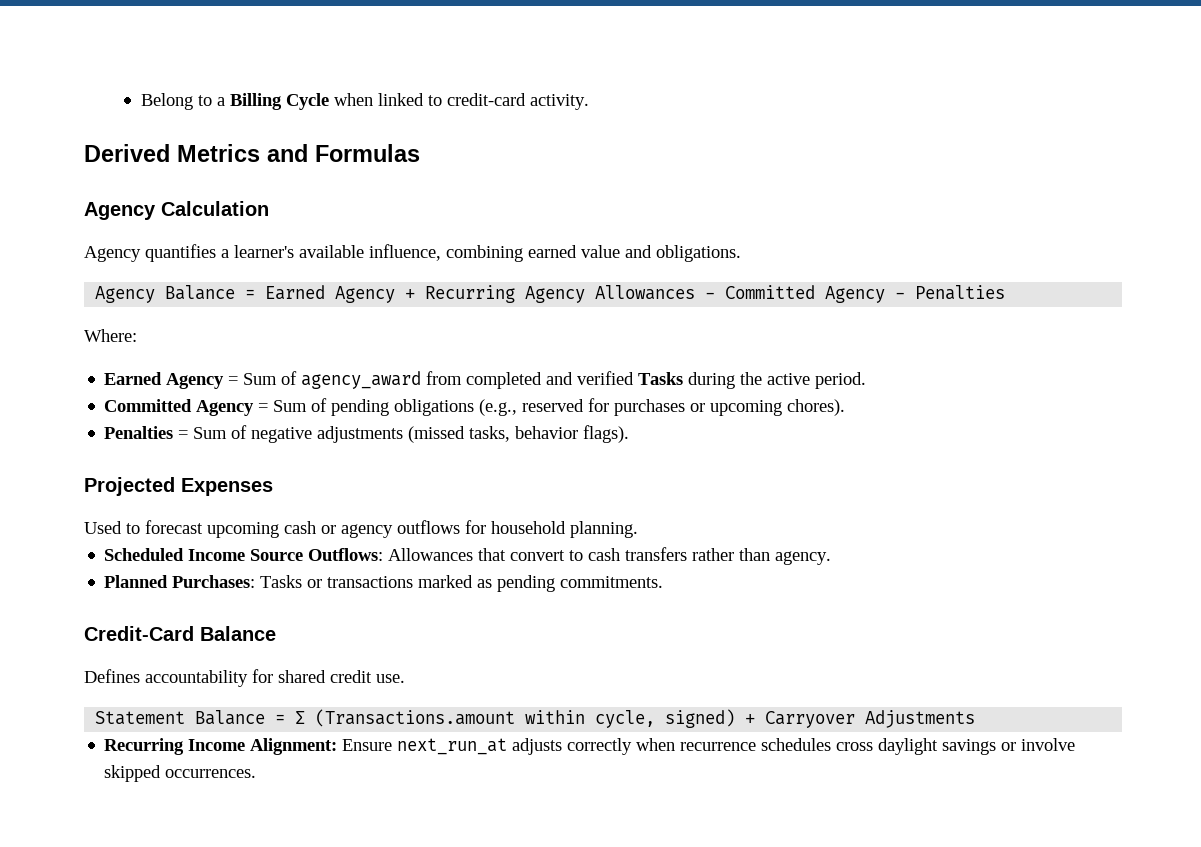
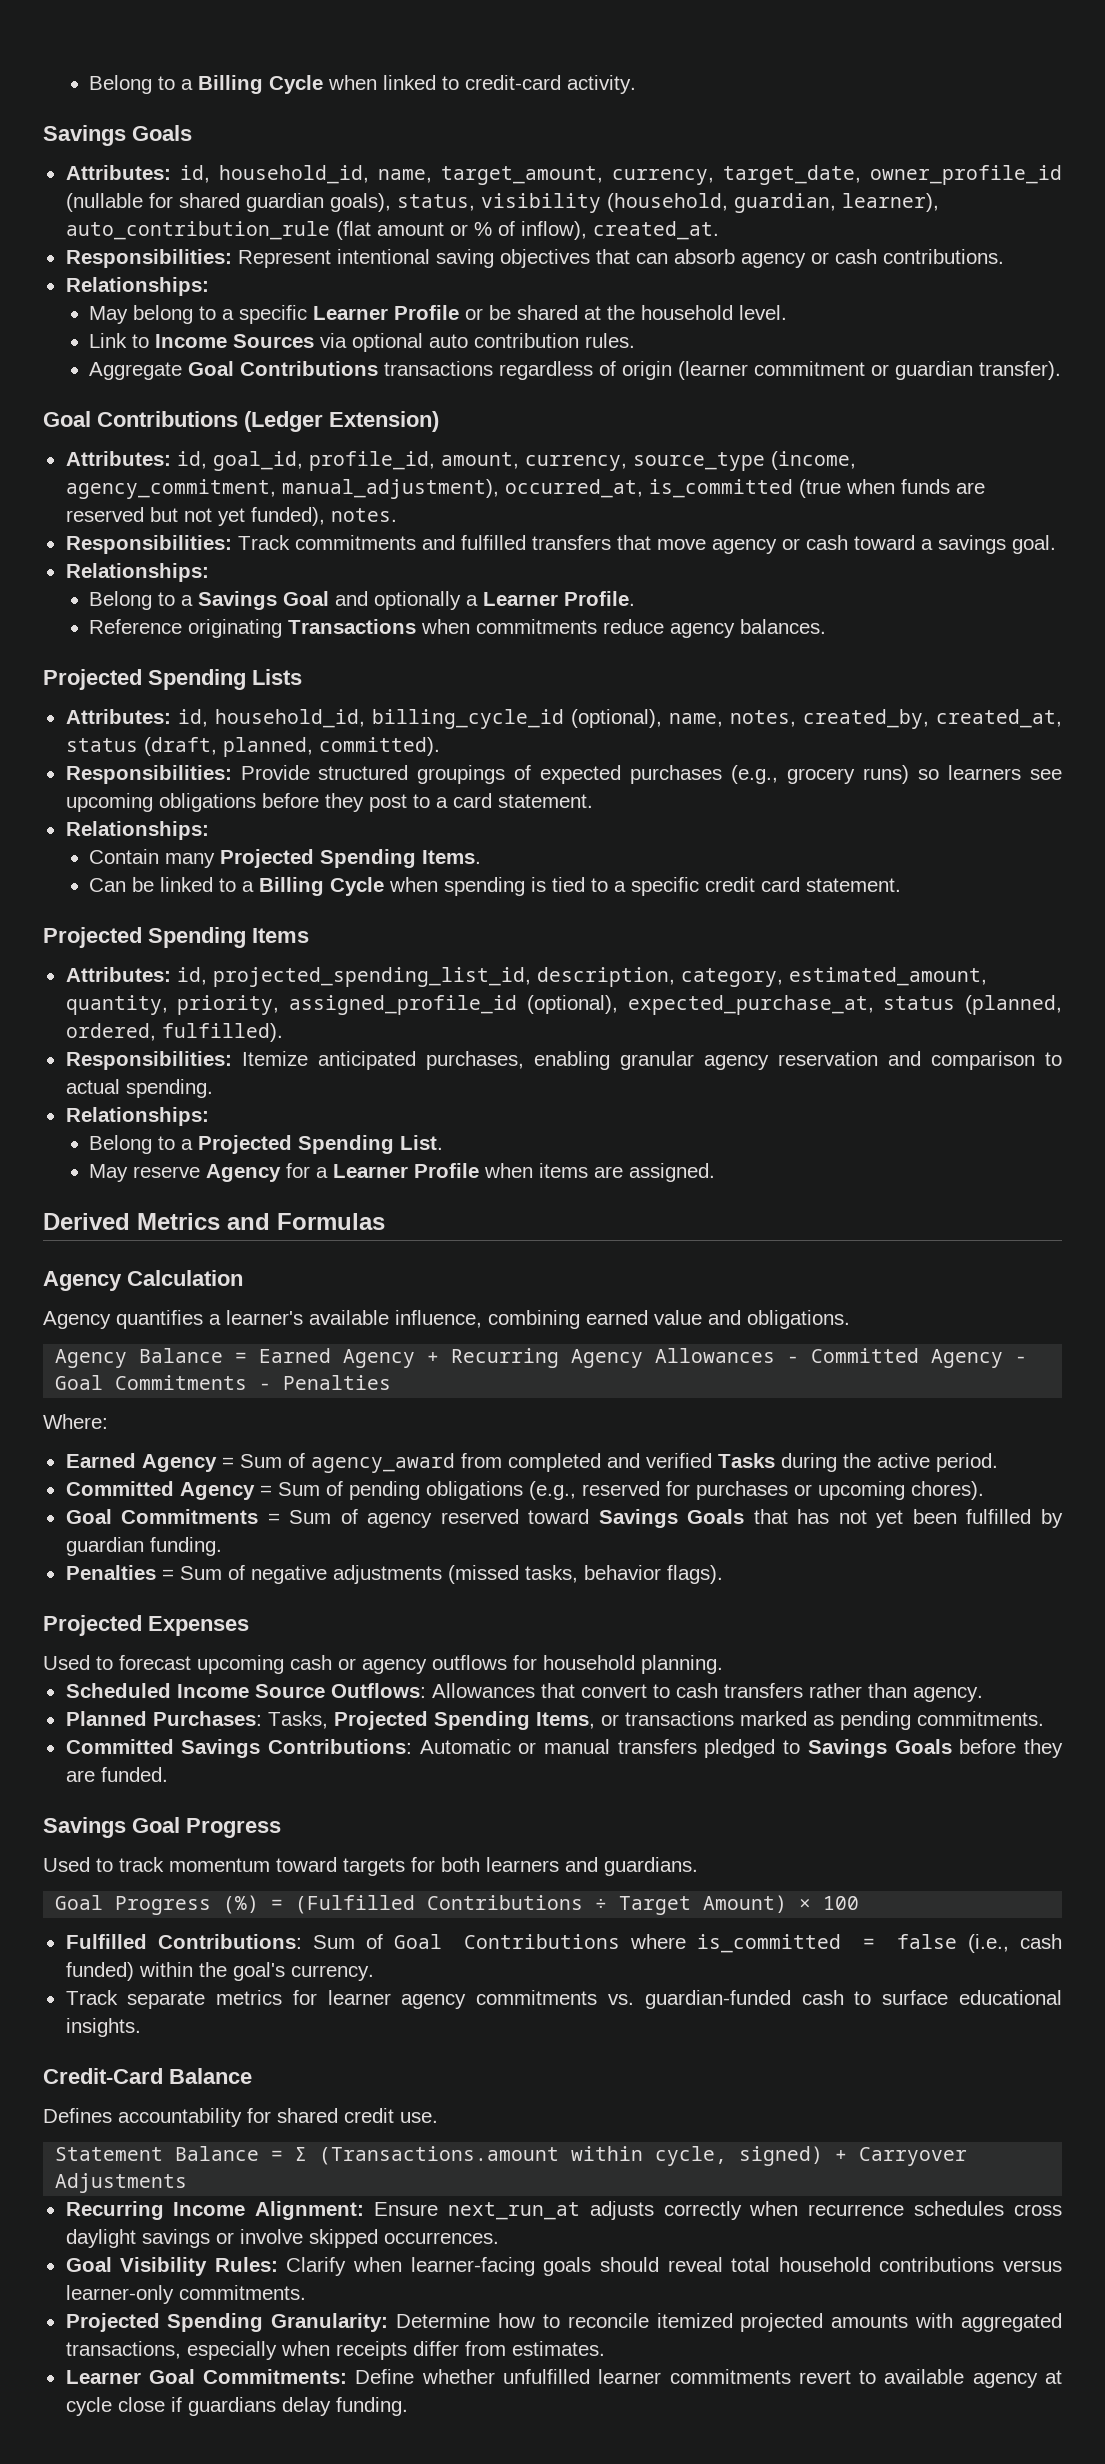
(589, 102) none -> [43,125,192,146] [65,165,1062,185] [65,193,939,213] [65,221,719,240] [65,249,1004,268] [65,277,209,296] [89,305,788,324] [89,333,636,352] [89,361,1062,380] [43,411,439,432] [65,451,856,471] [65,479,985,499] [65,507,397,526] [65,535,1056,554] [65,563,209,582] [89,591,636,610] [89,619,827,638] [43,669,302,690] [65,709,1062,729] [65,737,440,757] [65,765,1062,784] [65,793,593,812] [65,821,209,840] [89,849,482,868] [89,877,902,896] [43,927,309,948] [65,967,987,987] [65,995,1062,1015] [65,1023,283,1042] [65,1051,1062,1070] [65,1079,213,1098] [65,1107,209,1126] [89,1135,444,1154] [89,1163,716,1182] // Savings Goals // Attributes: id, household_id, name, target_amount, currency, target_date, owner_profile_id (nullable for shared guardian goals), status, visibility (household, guardian, learner), auto_contribution_rule (flat amount or % of inflow), created_at. // Responsibilities: Represent intentional saving objectives that can absorb agency or cash contributions. // Relationships: // May belong to a specific Learner Profile or be shared at the household level. // Link to Income Sources via optional auto contribution rules. // Aggregate Goal Contributions transactions regardless of origin (learner commitment or guardian transfer). // Goal Contributions (Ledger Extension) // Attributes: id, goal_id, profile_id, amount, currency, source_type (income, agency_commitment, manual_adjustment), occurred_at, is_committed (true when funds are reserved but not yet funded), notes. // Responsibilities: Track commitments and fulfilled transfers that move agency or cash toward a savings goal. // Relationships: // Belong to a Savings Goal and optionally a Learner Profile. // Reference originating Transactions when commitments reduce agency balances. // Projected Spending Lists // Attributes: id, household_id, billing_cycle_id (optional), name, notes, created_by, created_at, status (draft, planned, committed). // Responsibilities: Provide structured groupings of expected purchases (e.g., grocery runs) so learners see upcoming obligations before they post to a card statement. // Relationships: // Contain many Projected Spending Items. // Can be linked to a Billing Cycle when spending is tied to a specific credit card statement. // Projected Spending Items // Attributes: id, projected_spending_list_id, description, category, estimated_amount, quantity, priority, assigned_profile_id (optional), expected_purchase_at, status (planned, ordered, fulfilled). // Responsibilities: Itemize anticipated purchases, enabling granular agency reservation and comparison to actual spending. // Relationships: // Belong to a Projected Spending List. // May reserve Agency for a Learner Profile when items are assigned.
(906, 295) none -> [55,1375,272,1390] Goal Commitments -
(846, 407) none -> [65,1509,1064,1528] [65,1537,222,1556] // Goal Commitments = Sum of agency reserved toward Savings Goals that has not yet been fulfilled by guardian funding.
[260,575,303,588] Tasks -> [267,1711,595,1730] Tasks, Projected Spending Items,
(664, 582) none -> [65,1739,1063,1758] [65,1767,168,1782] [43,1817,281,1838] [43,1857,698,1876] [55,1895,860,1915] [65,1934,1062,1953] [65,1962,374,1981] [65,1990,1063,2009] [65,2018,141,2037] // Committed Savings Contributions: Automatic or manual transfers pledged to Savings Goals before they are funded. // Savings Goal Progress // Used to track momentum toward targets for both learners and guardians. // Goal Progress (%) = (Fulfilled Contributions ÷ Target Amount) × 100 // Fulfilled Contributions: Sum of Goal Contributions where is_committed = false (i.e., cash funded) within the goal's currency. // Track separate metrics for learner agency commitments vs. guardian-funded cash to surface educational insights.
(257, 773) none -> [65,2257,1063,2276] [65,2285,306,2304] [65,2313,1062,2332] [65,2341,605,2360] [65,2369,1063,2388] [65,2397,408,2416] // Goal Visibility Rules: Clarify when learner-facing goals should reveal total household contributions versus learner-only commitments. // Projected Spending Granularity: Determine how to reconcile itemized projected amounts with aggregated transactions, especially when receipts differ from estimates. // Learner Goal Commitments: Define whether unfulfilled learner commitments revert to available agency at cycle close if guardians delay funding.

